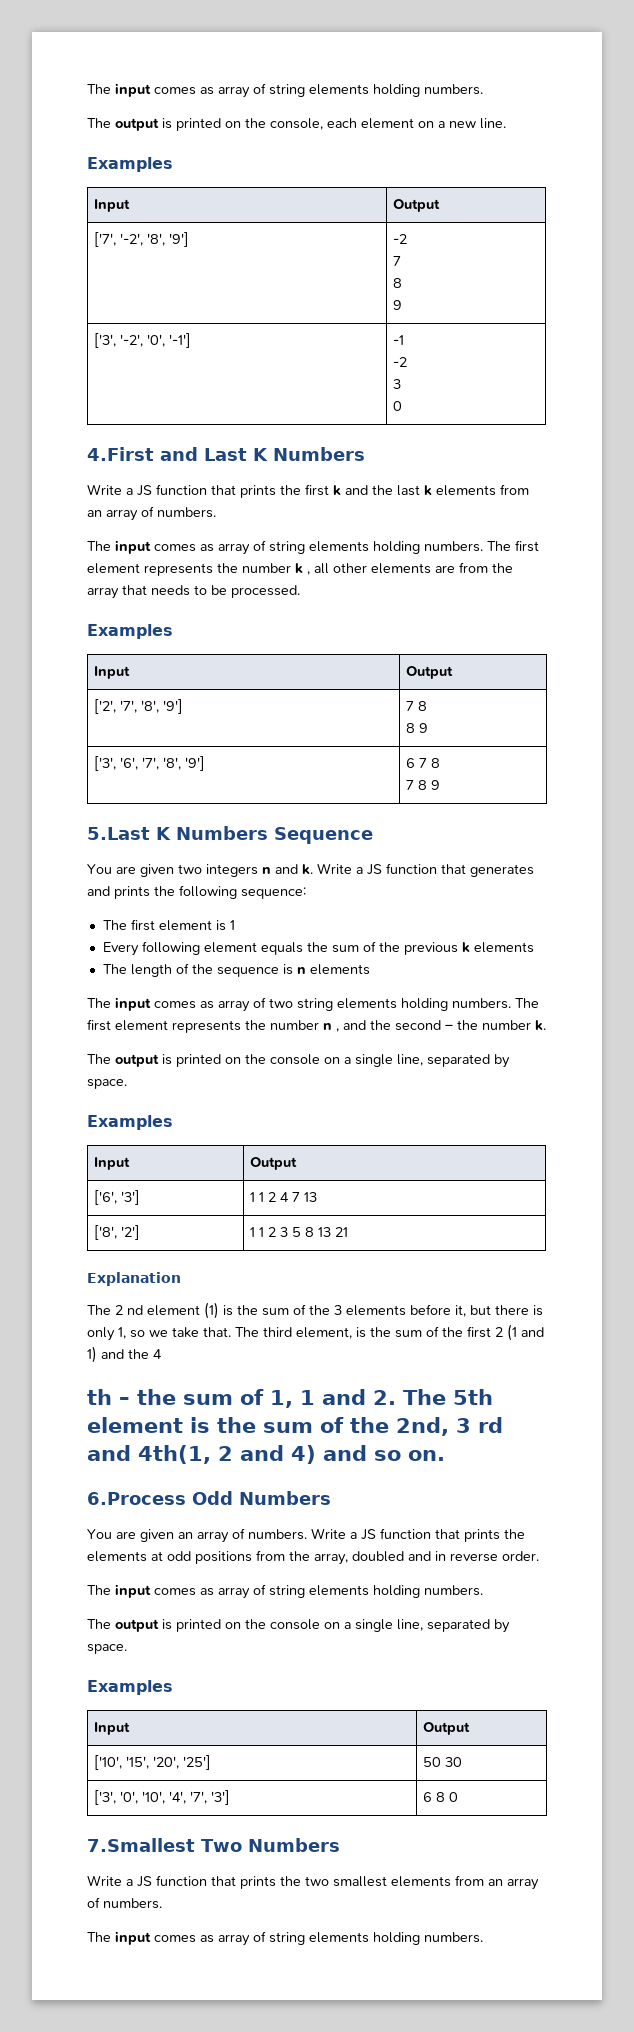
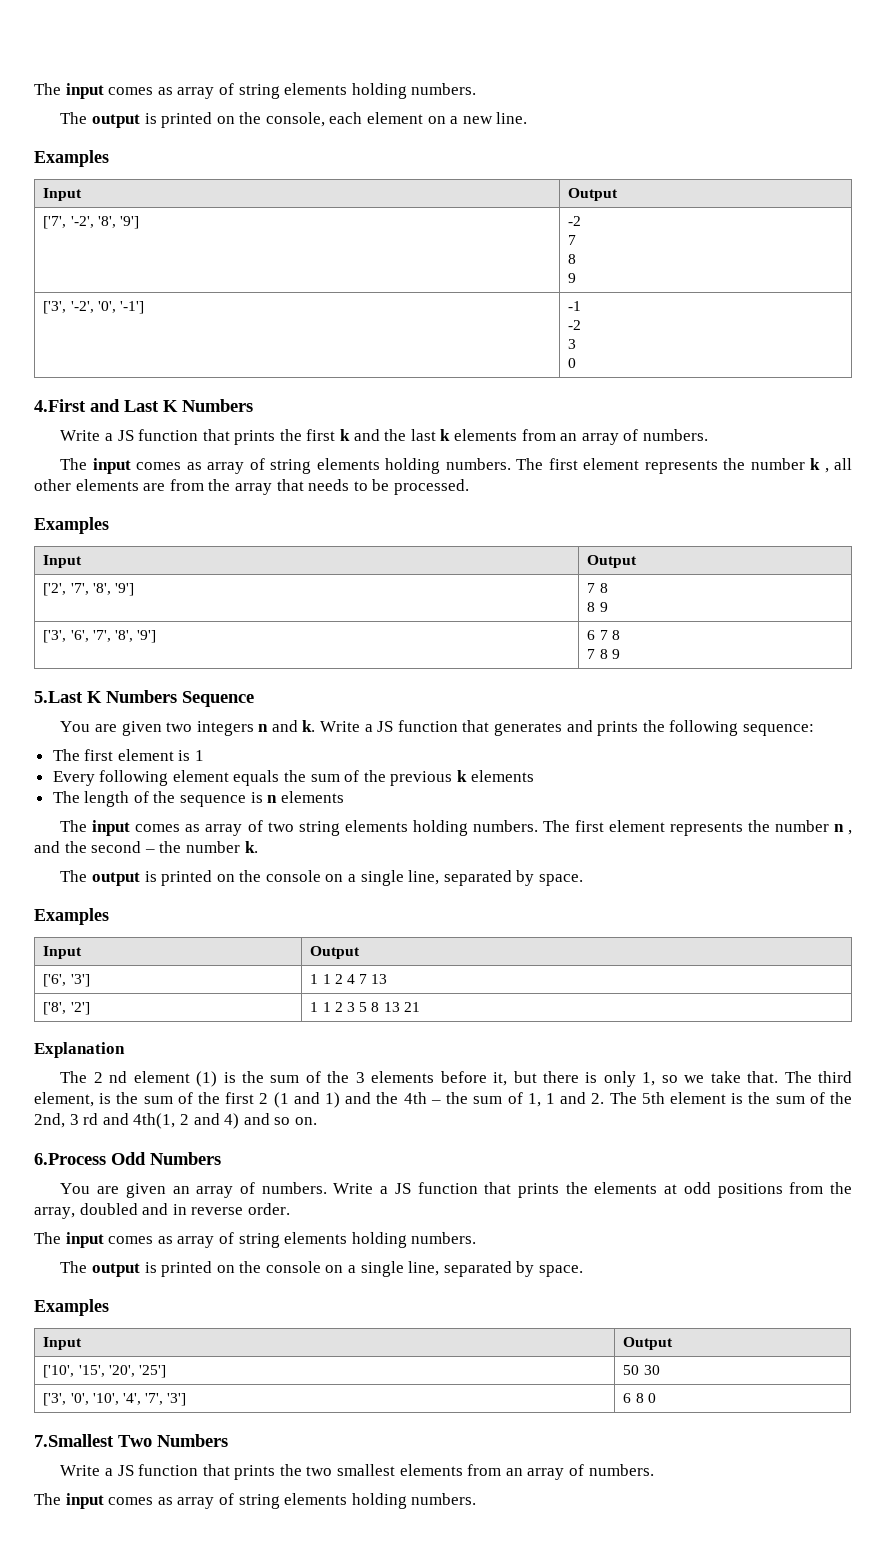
[153,1349,162,1359] [87,1389,112,1405] 4 // th -> [403,1092,427,1104] 4th

